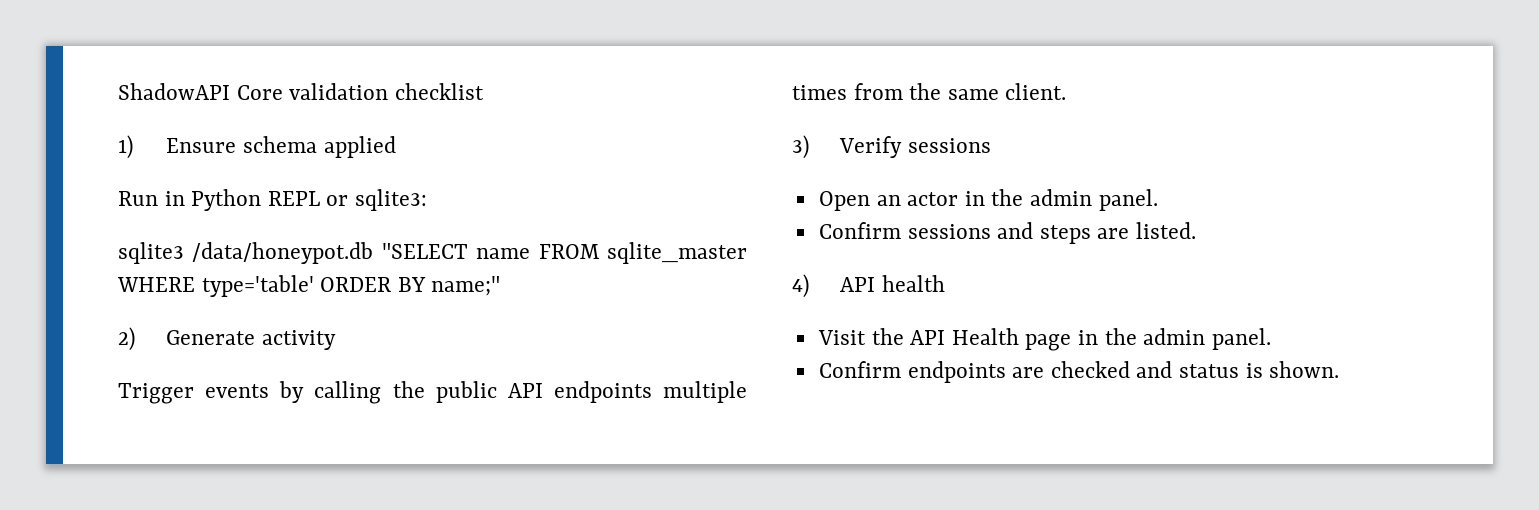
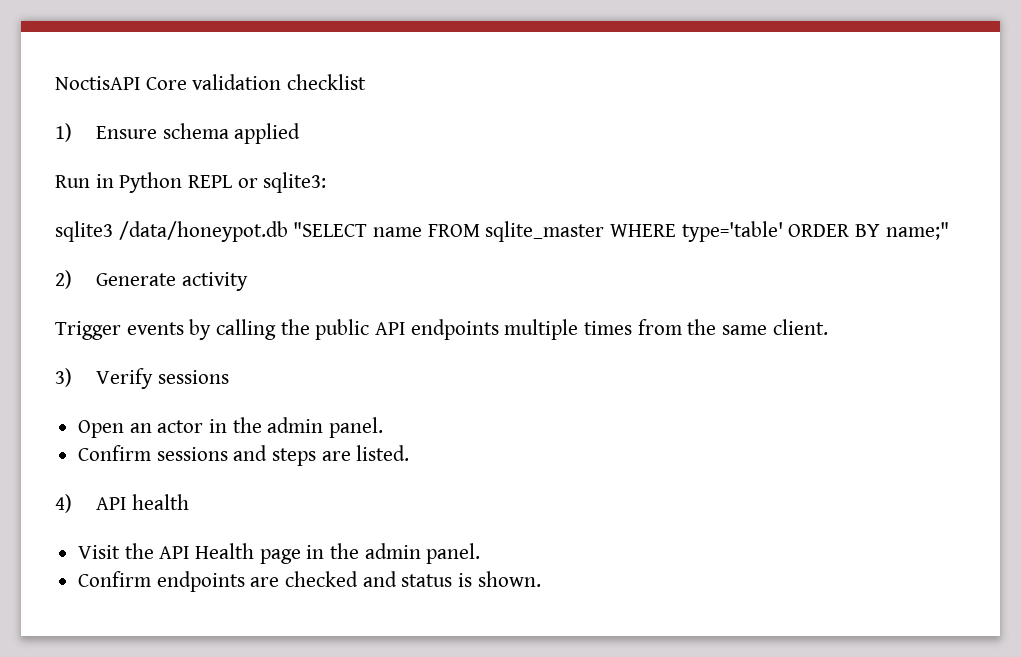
[118,83,230,100] ShadowAPI -> [55,76,140,90] NoctisAPI

